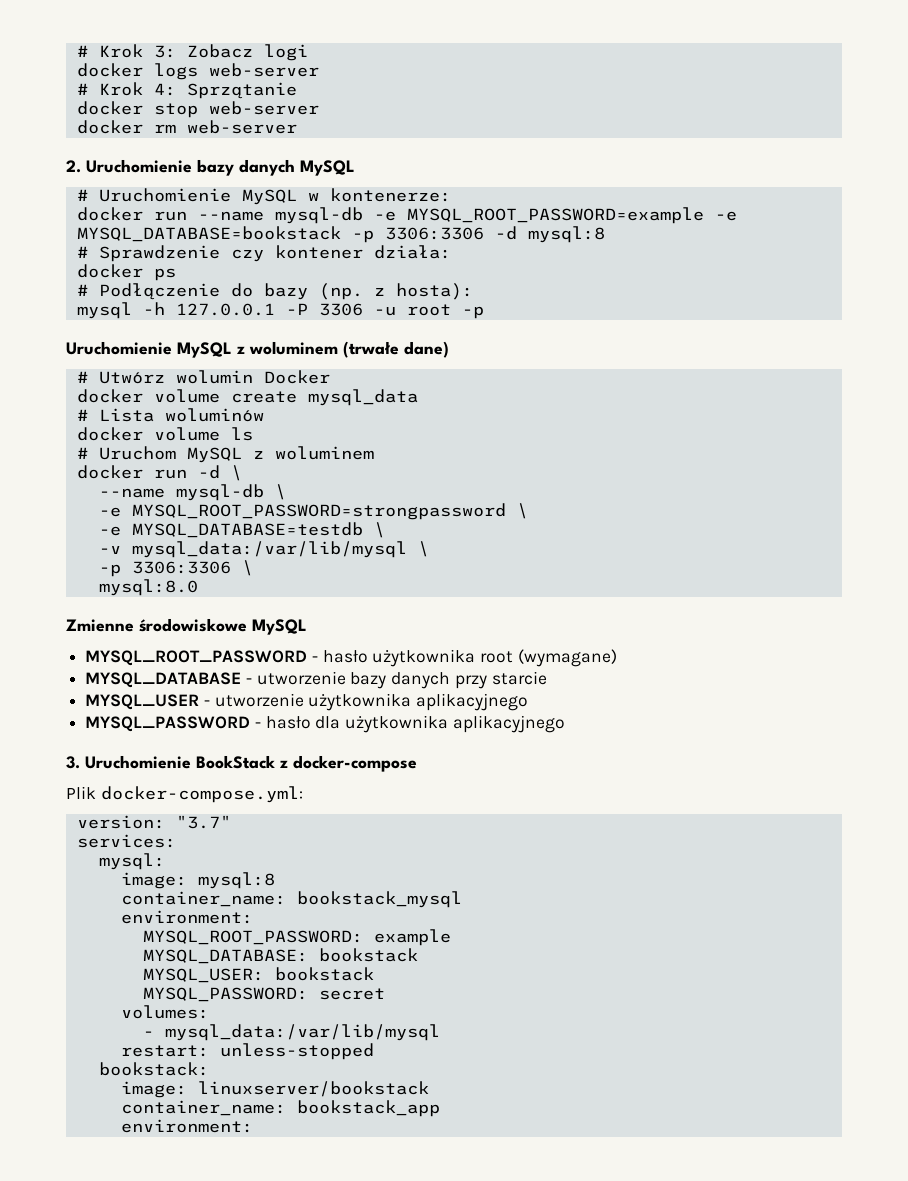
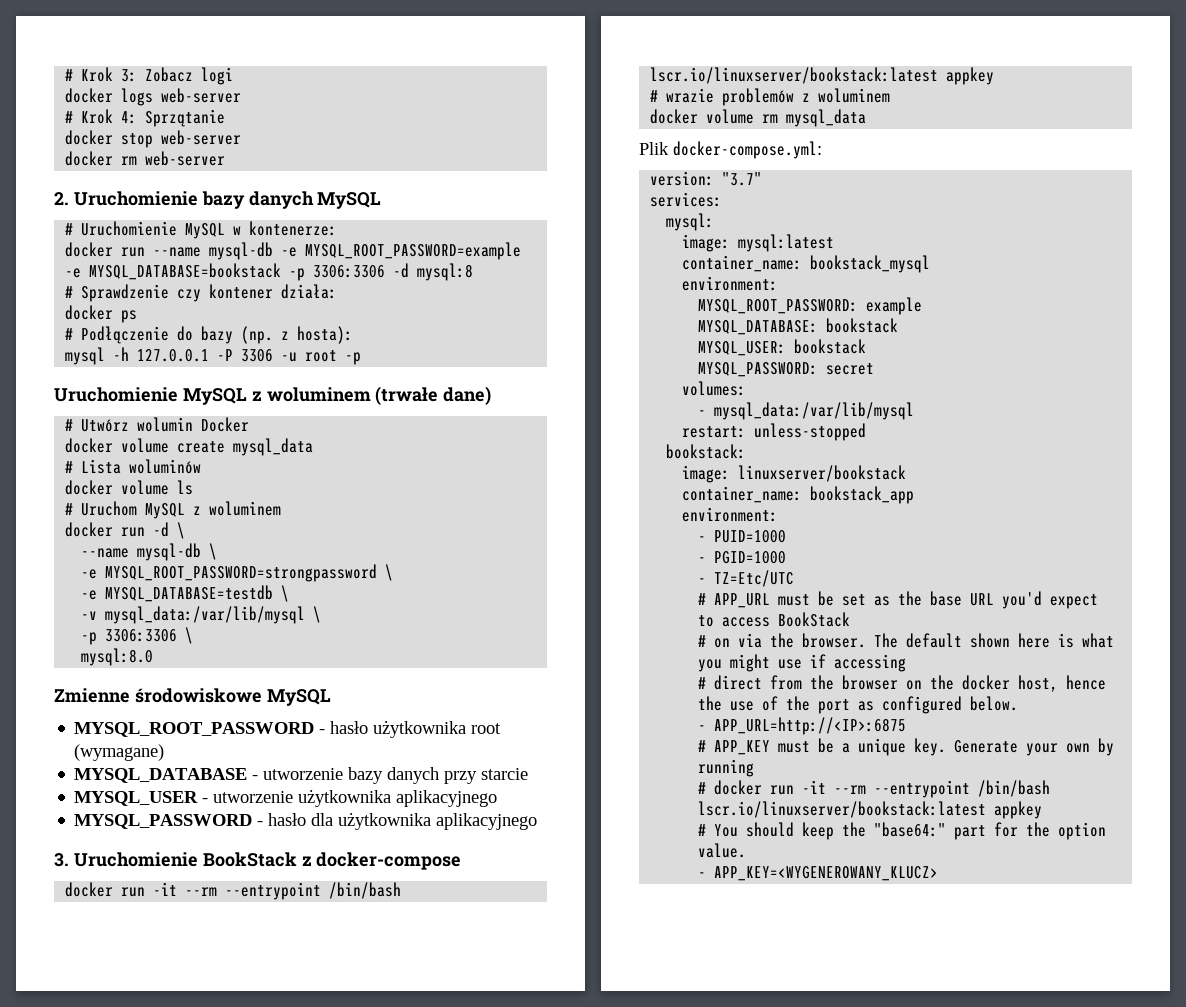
(417, 763) none -> [65,882,402,900] [650,67,995,85] [650,88,891,106] [650,109,867,127] // docker run -it --rm --entrypoint /bin/bash lscr.io/linuxserver/bookstack:latest appkey // # wrazie problemów z woluminem // docker volume rm mysql_data
[197,872,275,889] mysql:8 -> [738,234,835,252] mysql:latest
(253, 1126) none -> [698,530,787,543] [698,551,787,564] [698,570,795,587] [698,591,1099,609] [698,612,851,627] [698,633,1115,648] [698,654,907,672] [698,675,1107,692] [698,696,1019,714] [698,717,907,735] [698,738,1115,756] [698,759,755,777] [698,780,1051,798] [698,801,1043,819] [698,822,1107,840] [698,843,747,858] [698,866,939,881] // - PUID=1000 // - PGID=1000 // - TZ=Etc/UTC // # APP_URL must be set as the base URL you'd expect to access BookStack // # on via the browser. The default shown here is what you might use if accessing // # direct from the browser on the docker host, hence the use of the port as configured below. // - APP_URL=http://<IP>:6875 // # APP_KEY must be a unique key. Generate your own by running // # docker run -it --rm --entrypoint /bin/bash lscr.io/linuxserver/bookstack:latest appkey // # You should keep the "base64:" part for the option value. // - APP_KEY=<WYGENEROWANY_KLUCZ>

